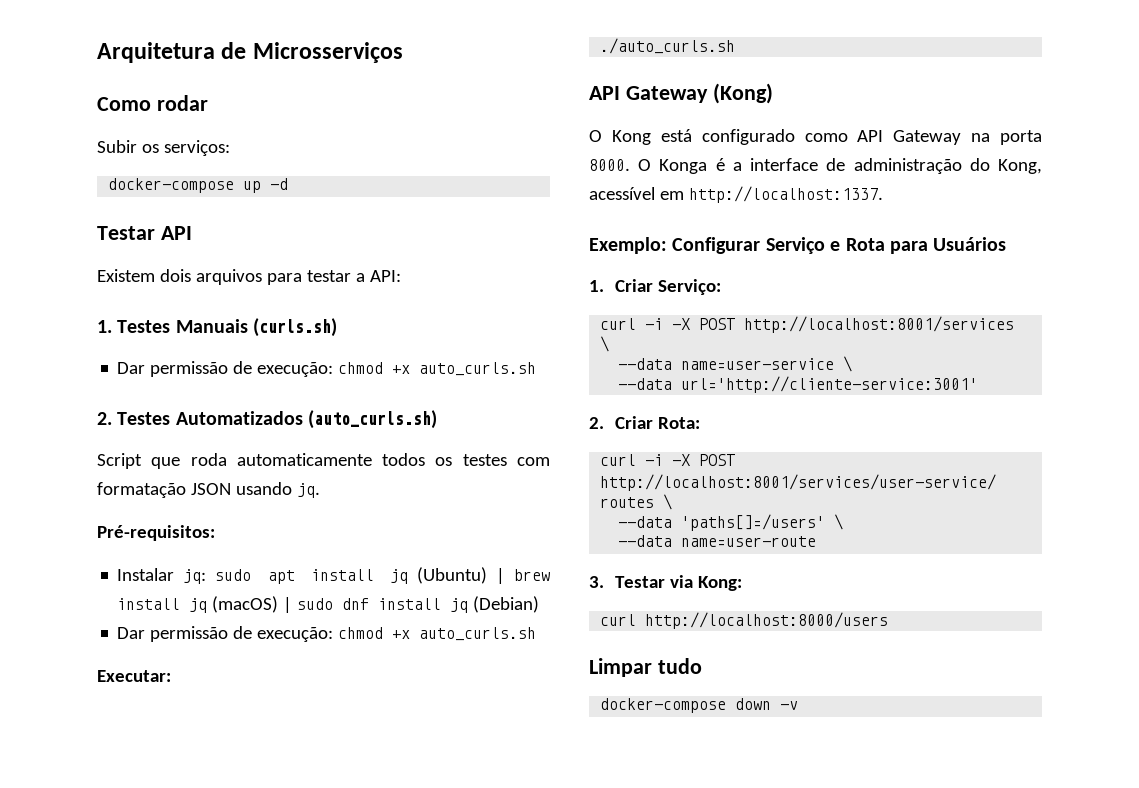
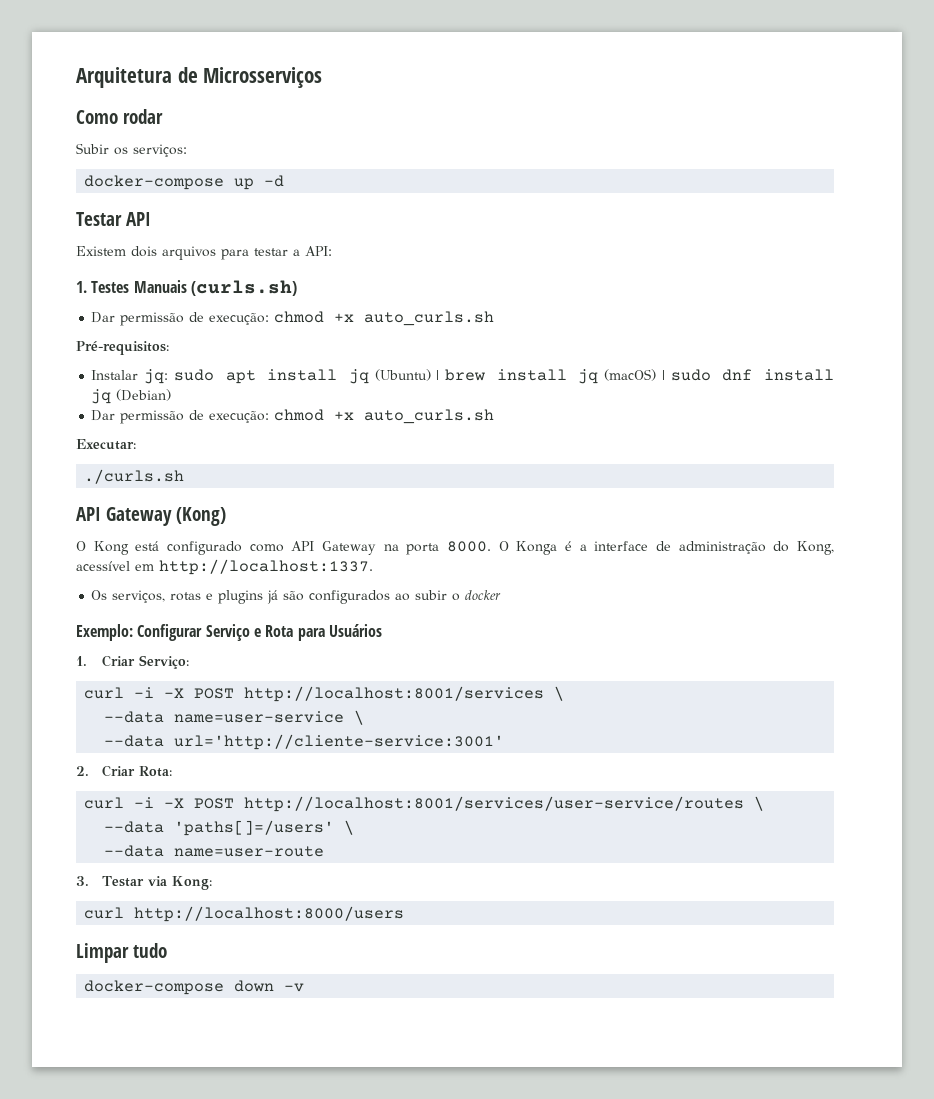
[97,410,438,429] [97,453,550,469] [97,482,320,498] // 2. Testes Automatizados (auto_curls.sh) // Script que roda automaticamente todos os testes com formatação JSON usando jq. -> (495, 318) none
[600,38,736,54] ./auto_curls.sh -> [84,469,185,484] ./curls.sh
(883, 194) none -> [91,590,502,604] // Os serviços, rotas e plugins já são configurados ao subir o docker

